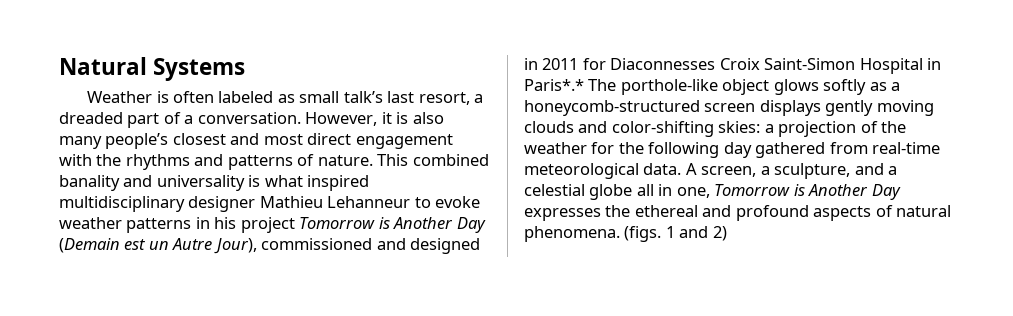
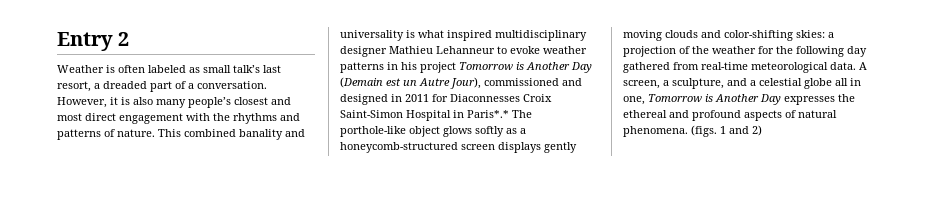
[59,57,246,81] Natural Systems -> [57,32,130,51] Entry 2

